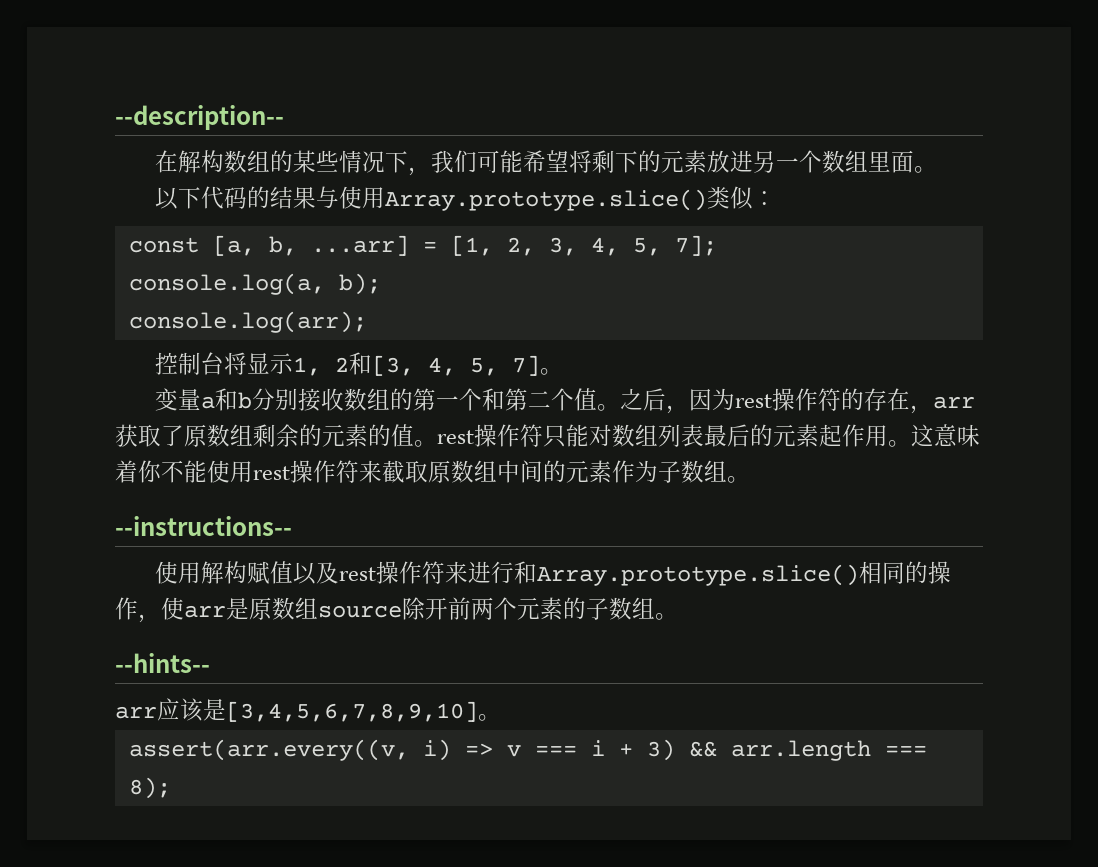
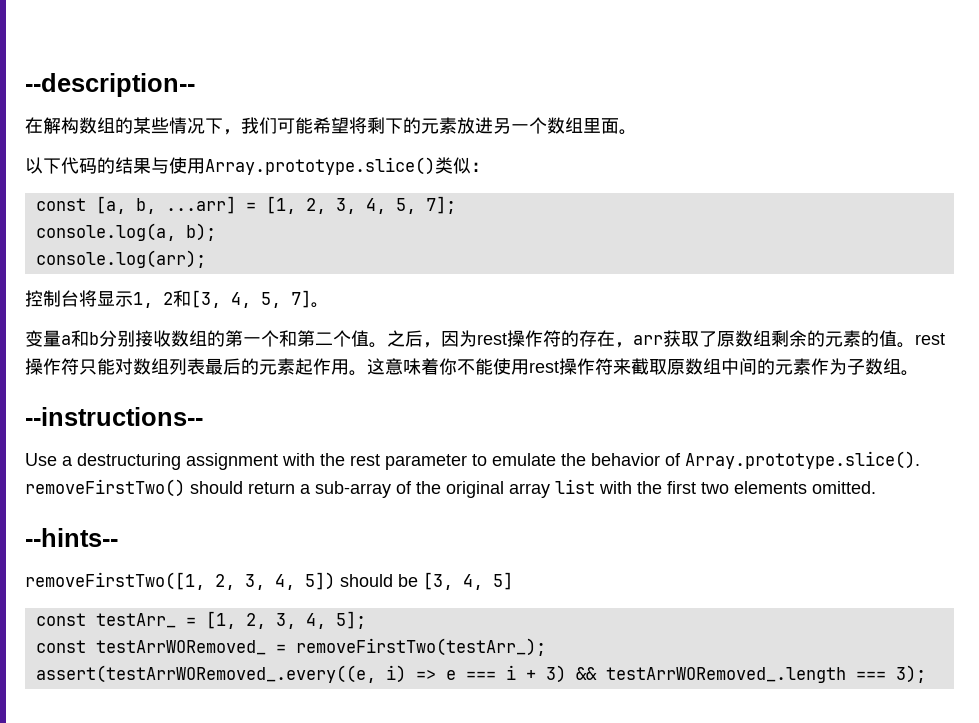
[155,561,952,586] [115,597,678,623] [115,653,210,673] [115,698,501,722] [128,739,409,761] 使用解构赋值以及rest操作符来进行和Array.prototype.slice()相同的操作，使arr是原数组source除开前两个元素的子数组。 // --hints-- // arr应该是[3,4,5,6,7,8,9,10]。 // assert(arr.every((v, -> [25,451,920,470] [25,479,876,498] [25,528,118,547] [25,572,513,590] [35,611,366,629] [35,638,546,656] [35,665,376,683] Use a destructuring assignment with the rest parameter to emulate the behavior of Array.prototype.slice(). removeFirstTwo() should return a sub-array of the original array list with the first two elements omitted. // --hints-- // removeFirstTwo([1, 2, 3, 4, 5]) should be [3, 4, 5] // const testArr_ = [1, 2, 3, 4, 5]; // const testArrWORemoved_ = removeFirstTwo(testArr_); // assert(testArrWORemoved_.every((e,
[506,745,521,757] v -> [445,670,456,680] e
[730,740,927,761] [128,777,171,799] arr.length === 8); -> [605,665,926,683] testArrWORemoved_.length === 3);

